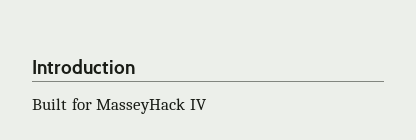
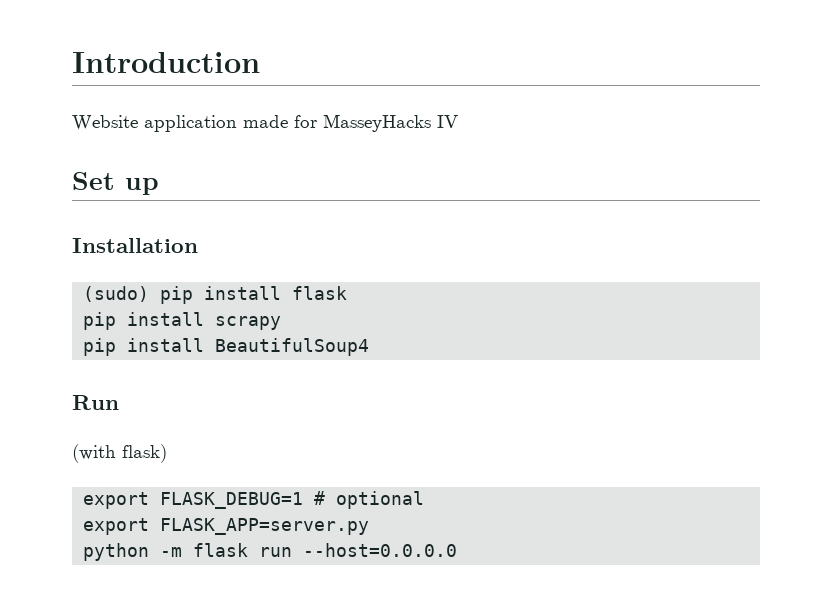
[32,98,207,114] Built for MasseyHack IV -> [72,114,458,132] [72,172,159,195] [72,238,198,253] [83,286,348,304] [83,312,282,330] [83,338,370,356] [72,395,119,410] [72,444,167,463] [83,491,425,509] [83,518,370,535] [83,543,458,561] Website application made for MasseyHacks IV // Set up // Installation // (sudo) pip install flask // pip install scrapy // pip install BeautifulSoup4 // Run // (with flask) // export FLASK_DEBUG=1 # optional // export FLASK_APP=server.py // python -m flask run --host=0.0.0.0

